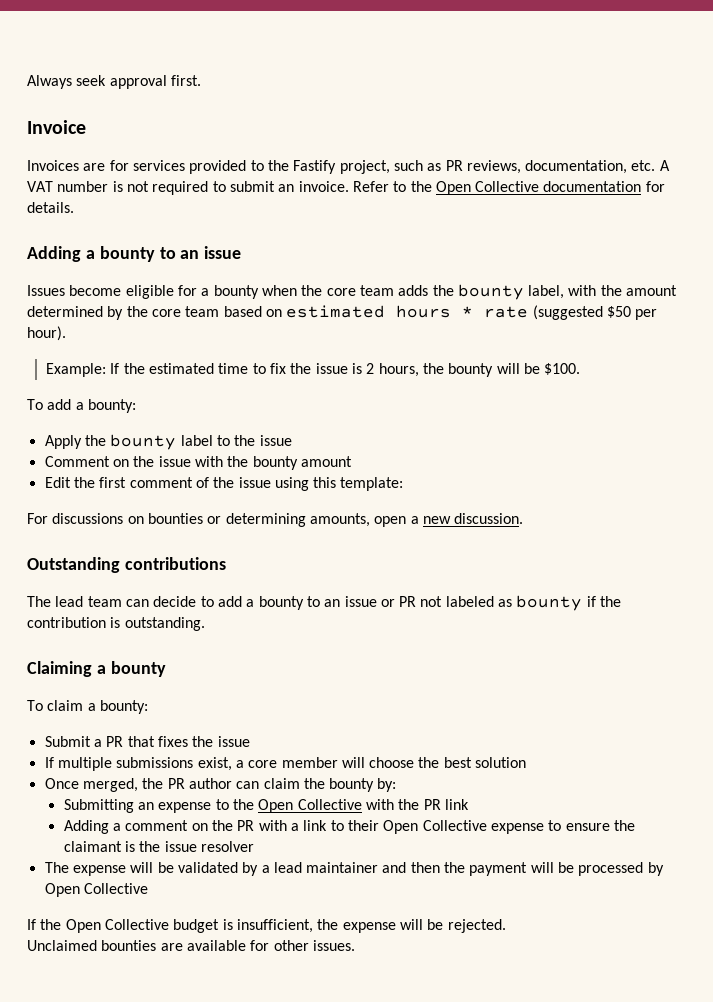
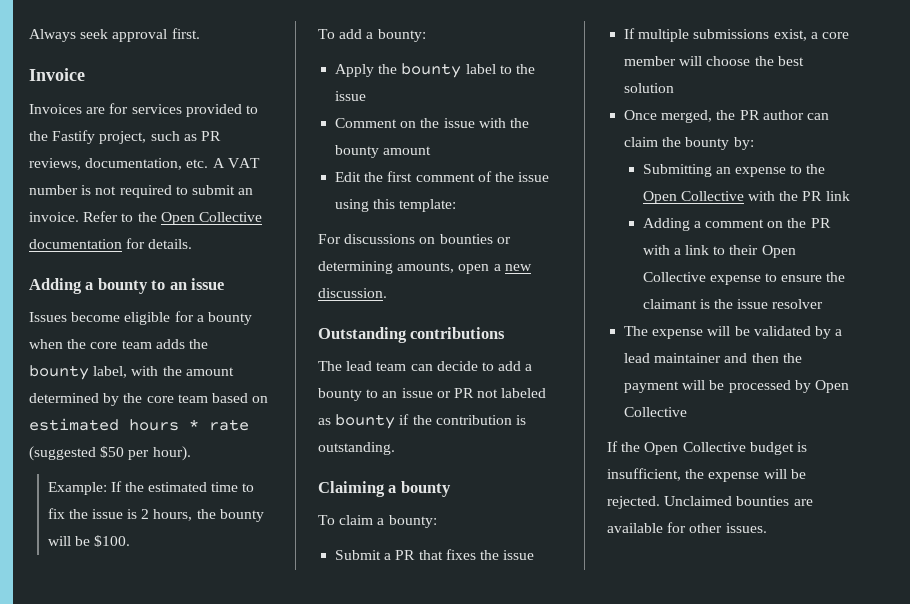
(506, 926) // -> (660, 502) none

